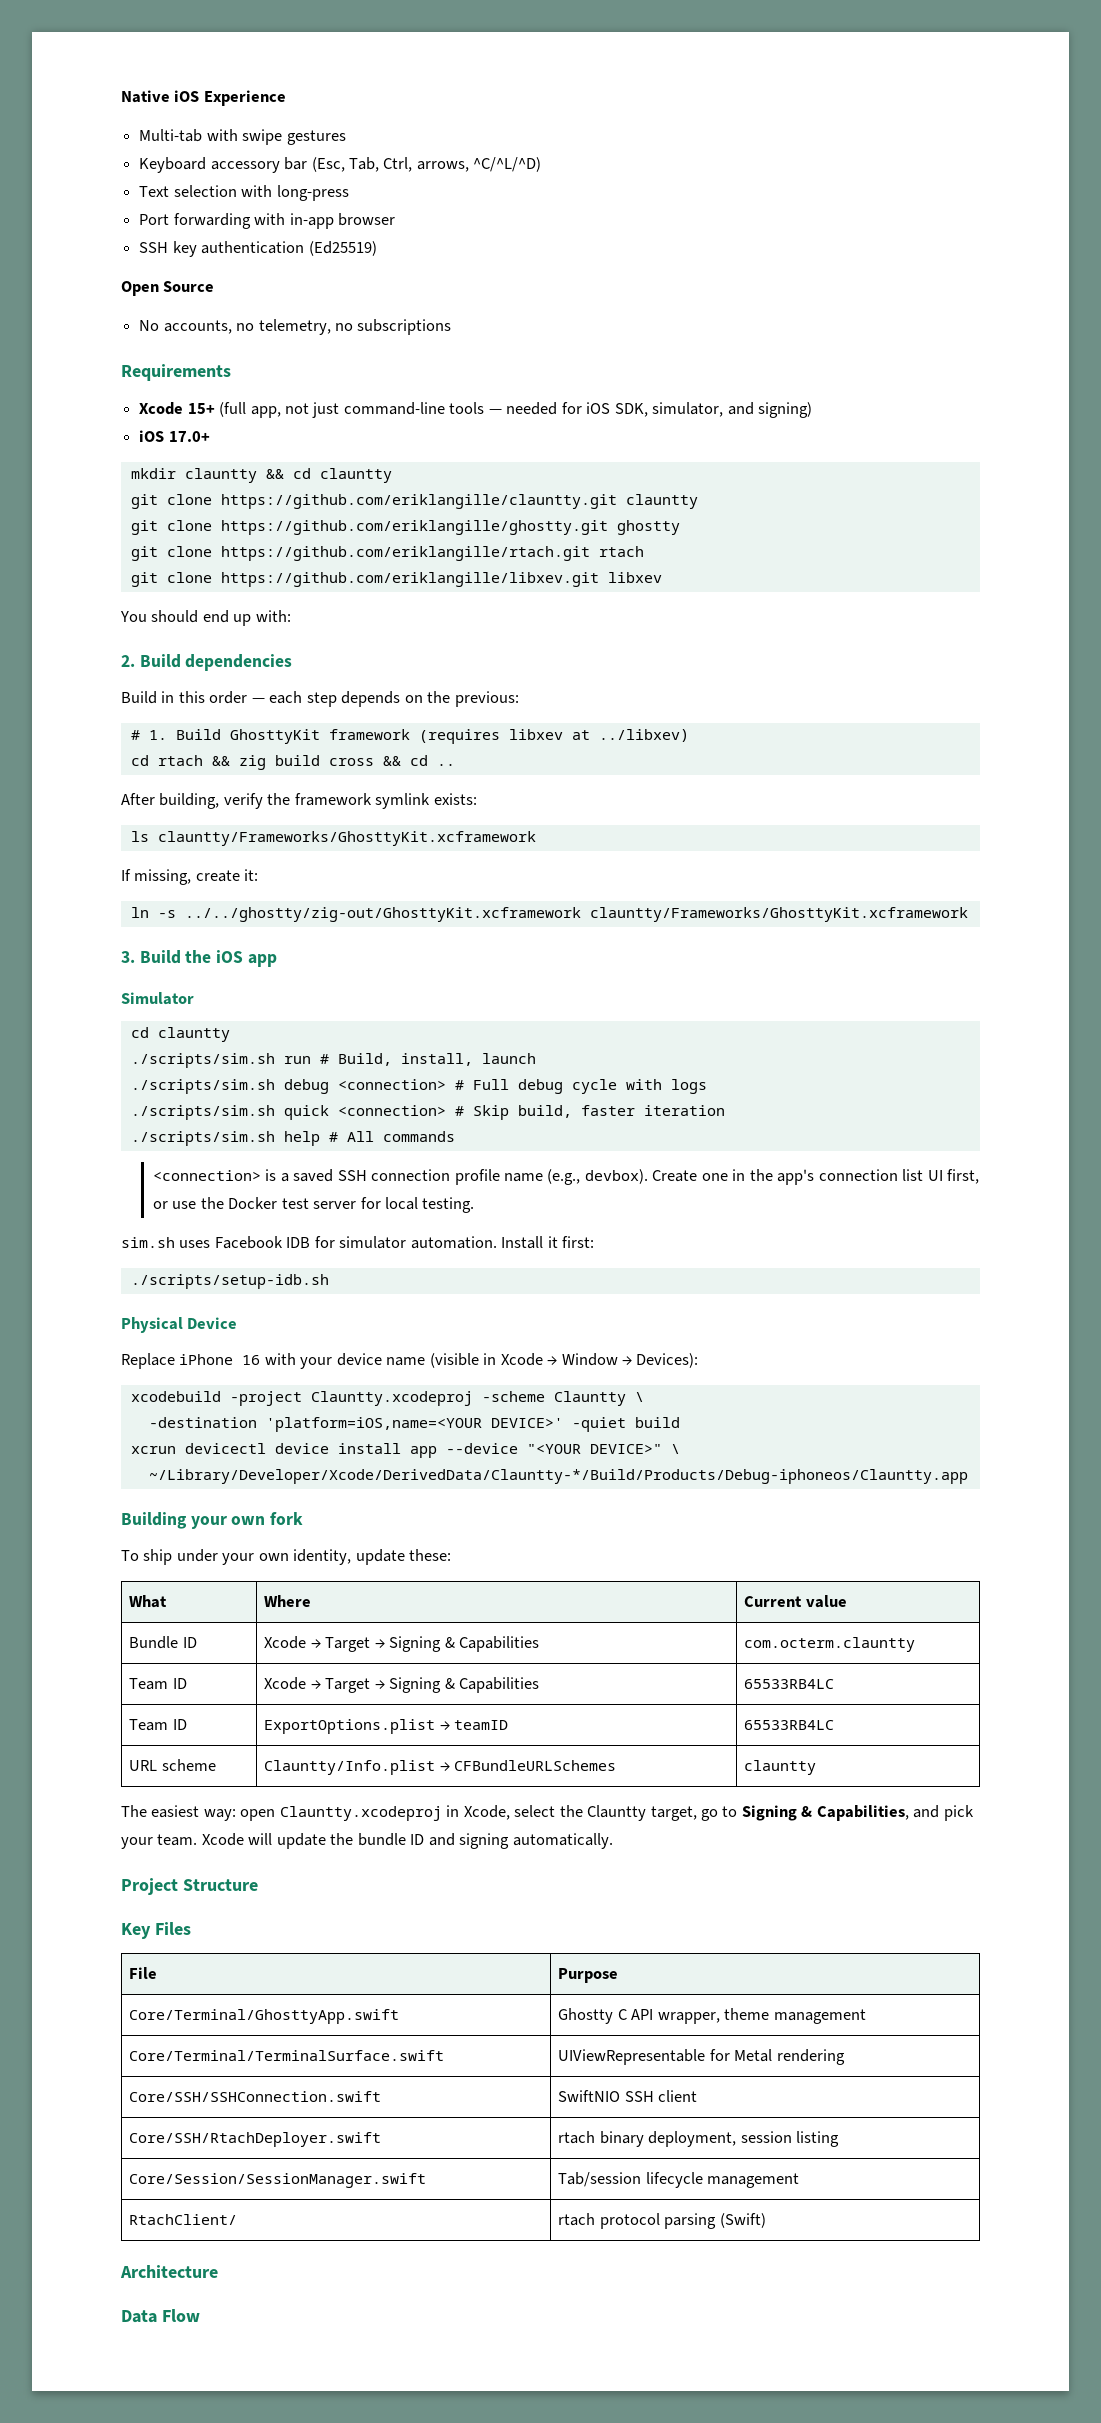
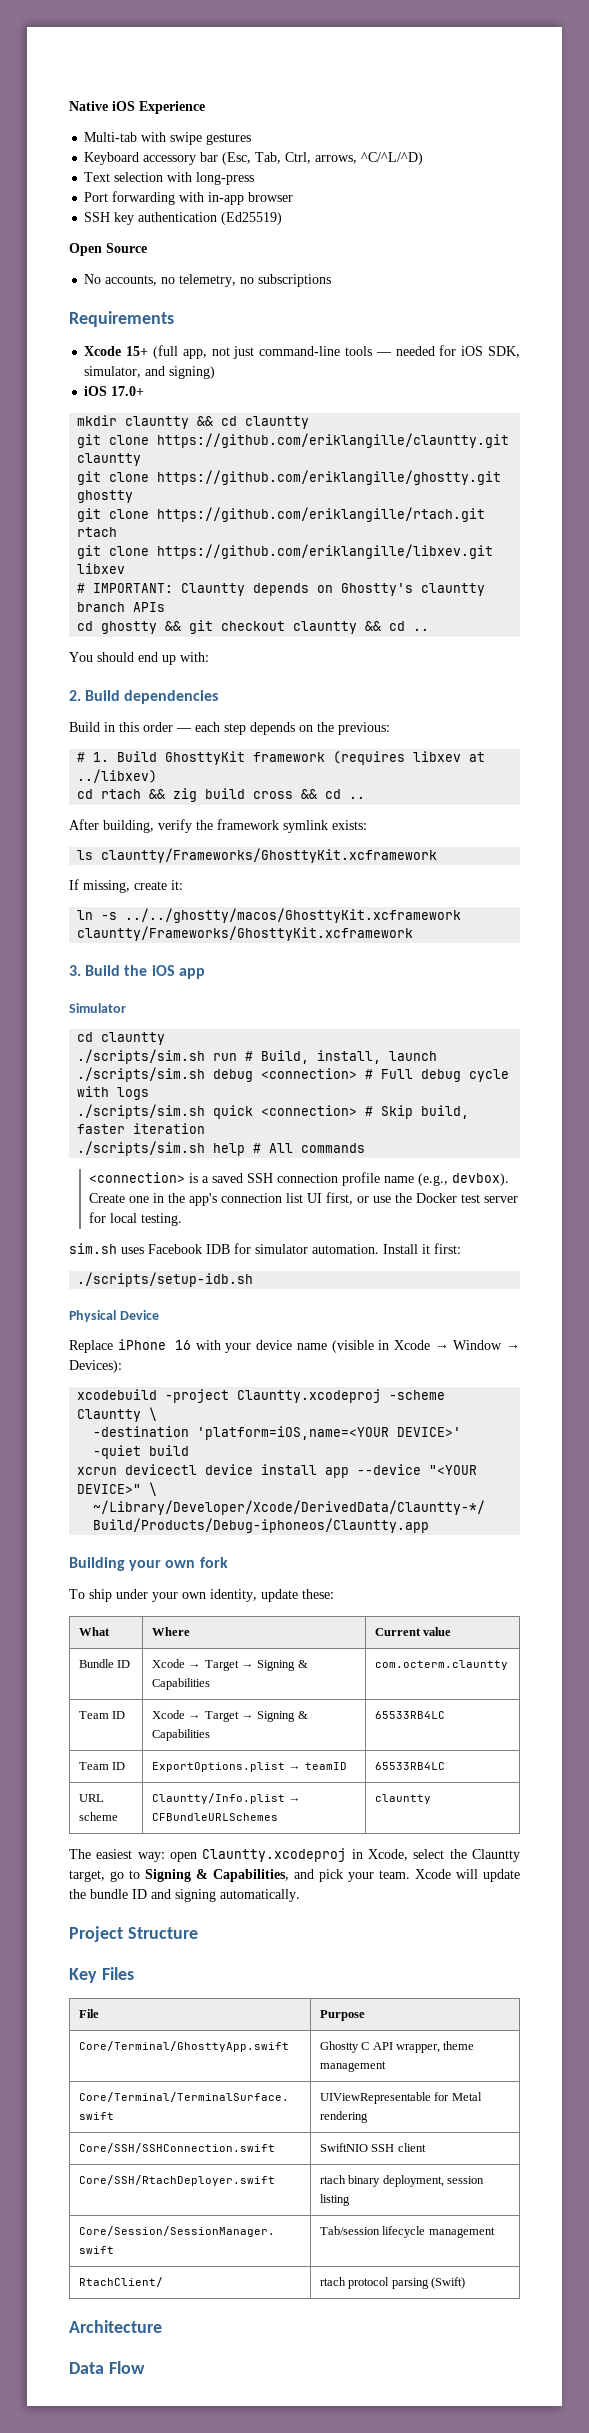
(662, 577) none -> [77,583,486,596] [77,602,166,612] [77,620,430,634] // # IMPORTANT: Clauntty depends on Ghostty's clauntty branch APIs // cd ghostty && git checkout clauntty && cd ..
[184,907,581,922] ../../ghostty/zig-out/GhosttyKit.xcframework -> [125,908,462,923] ../../ghostty/macos/GhosttyKit.xcframework

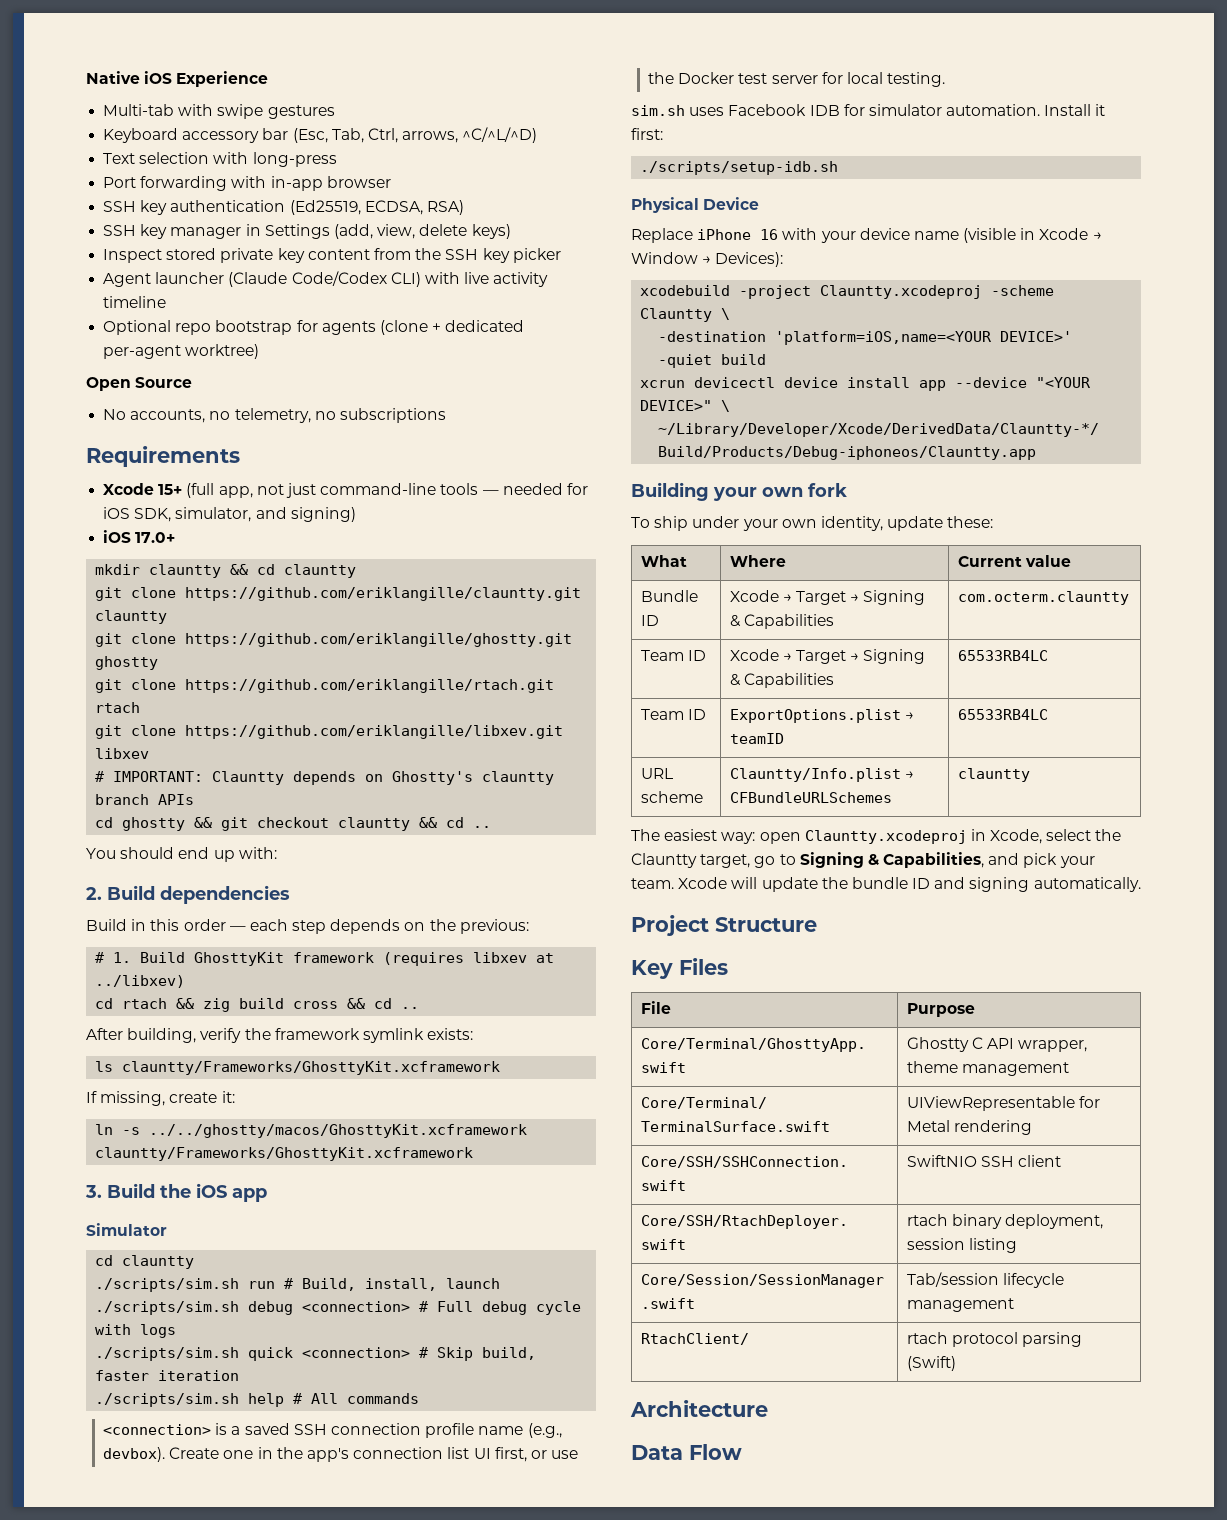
[221,212,283,225] (Ed25519) -> [289,200,464,215] [103,224,511,239] [103,248,561,263] [103,271,549,287] [103,296,167,308] [103,320,525,335] [103,344,260,359] (Ed25519, ECDSA, RSA) // SSH key manager in Settings (add, view, delete keys) // Inspect stored private key content from the SSH key picker // Agent launcher (Claude Code/Codex CLI) with live activity timeline // Optional repo bootstrap for agents (clone + dedicated per-agent worktree)

